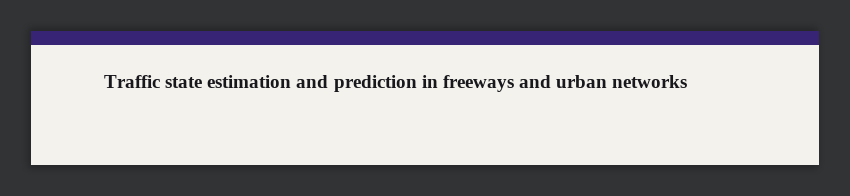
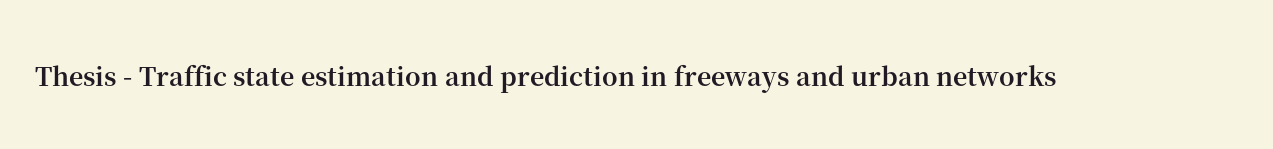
(104, 81) none -> [35,65,132,86] Thesis -

